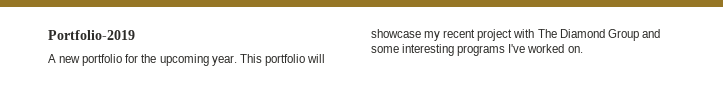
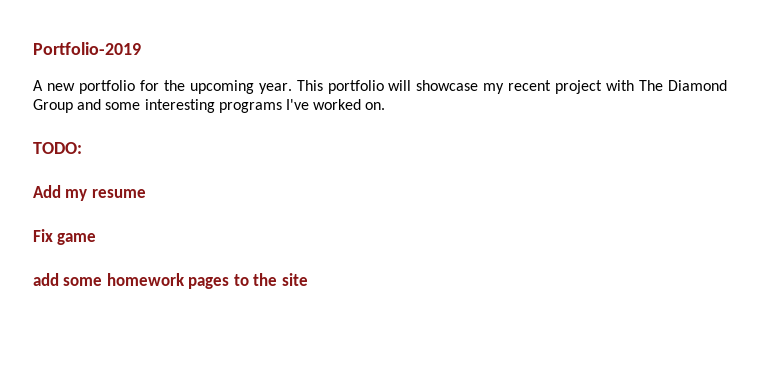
(583, 49) none -> [33,142,82,154] [33,185,146,201] [33,229,97,245] [33,273,308,289] // TODO: // Add my resume // Fix game // add some homework pages to the site

